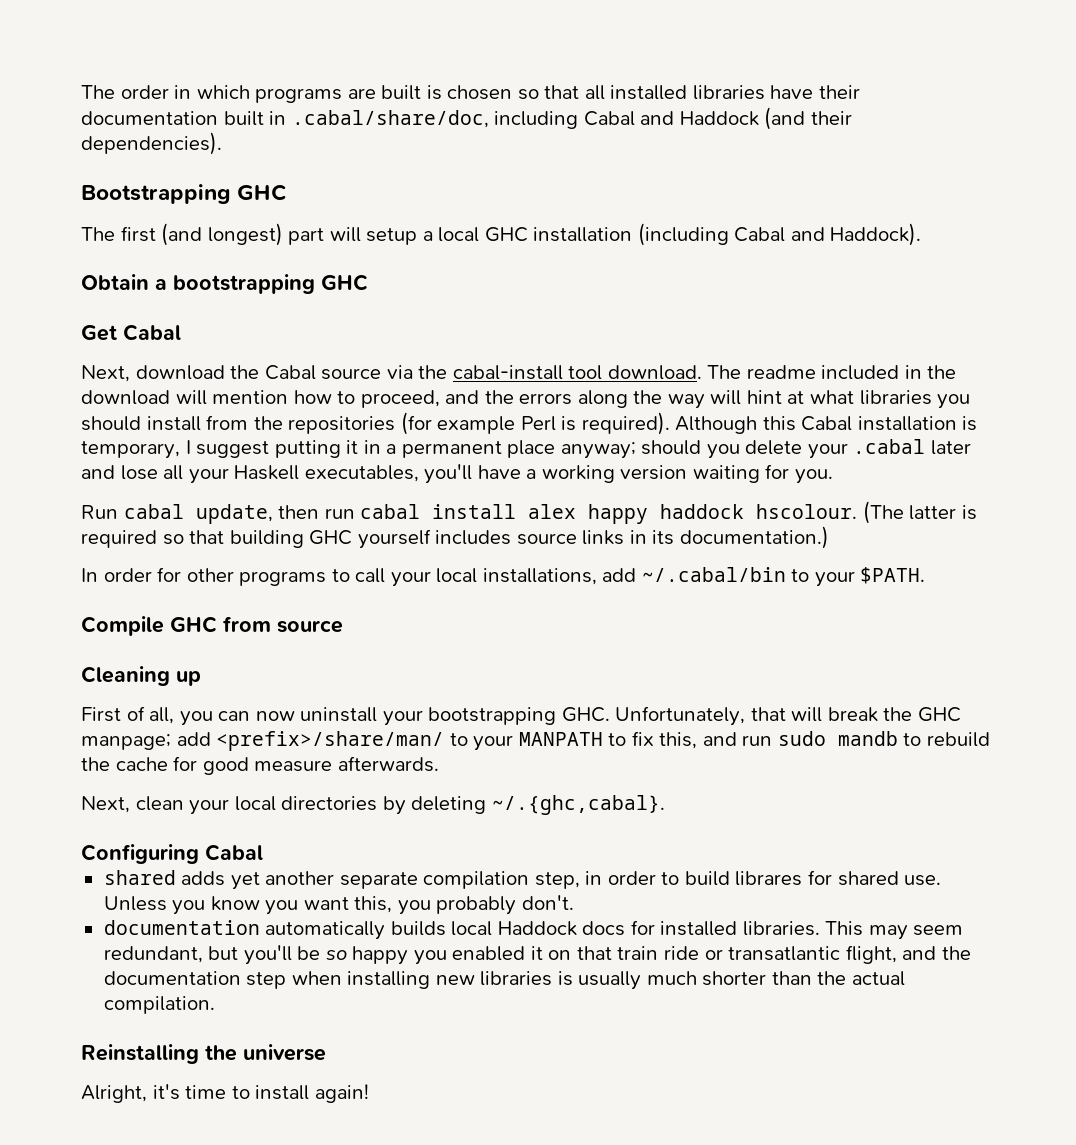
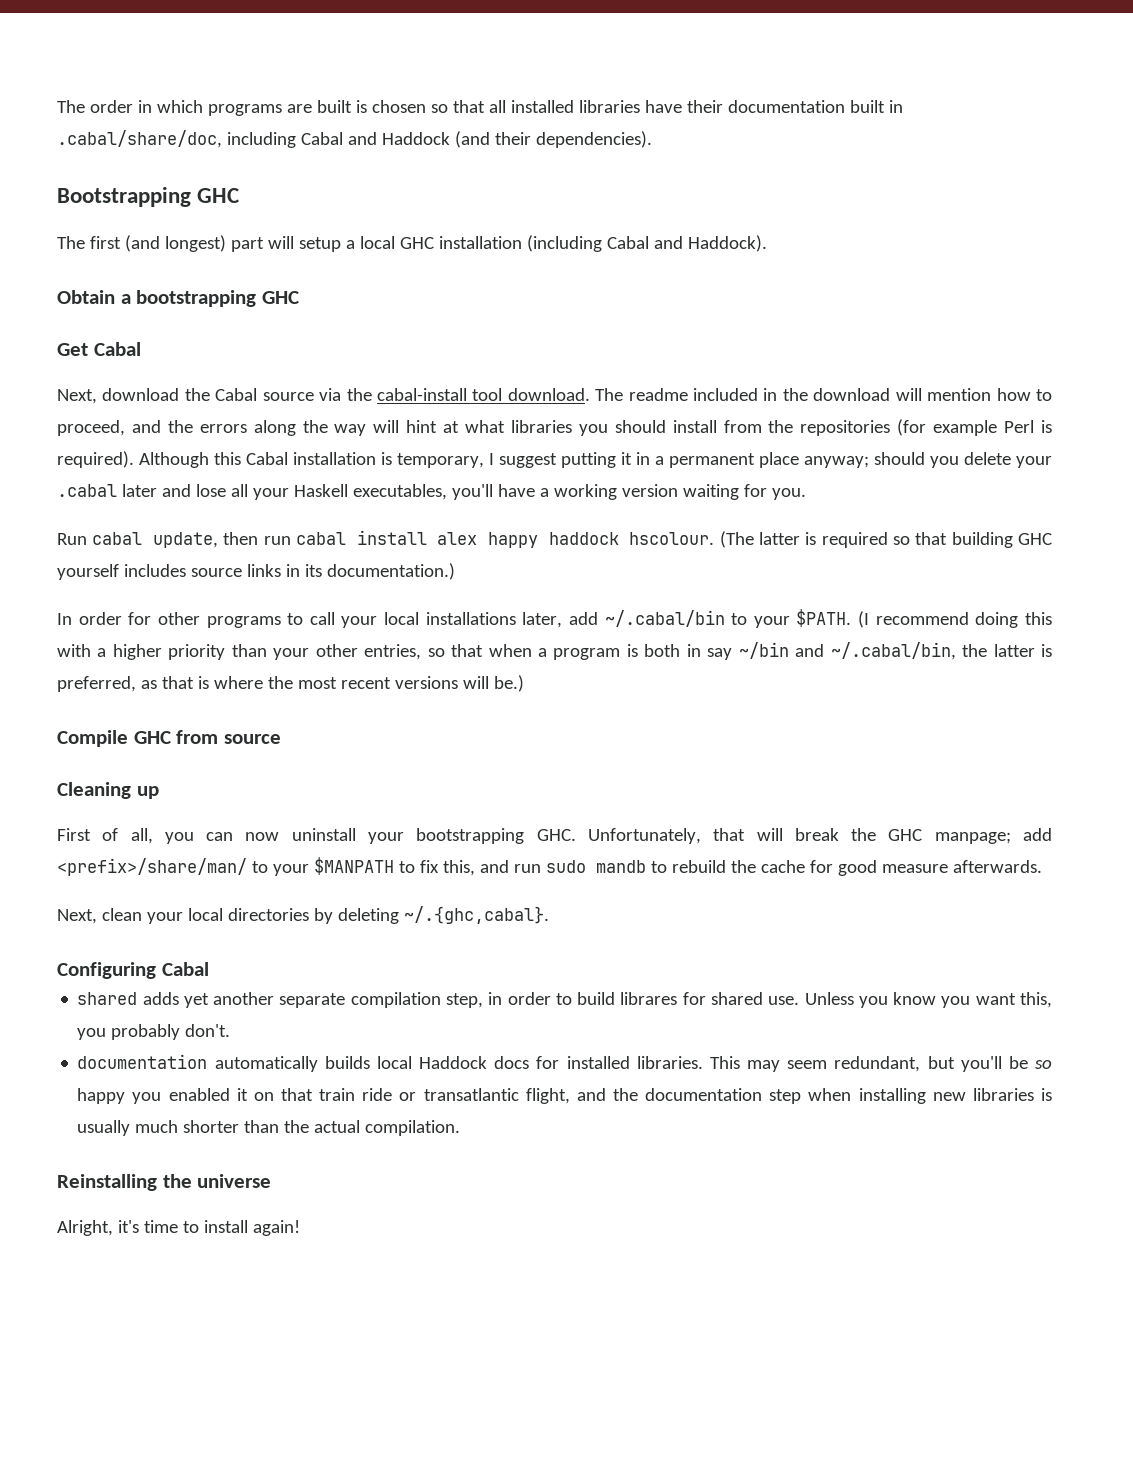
[482,568,597,585] installations, -> [425,612,563,628] installations later,
(926, 575) none -> [858,611,1053,628] [57,642,1053,660] [57,675,524,692] (I recommend doing this with a higher priority than your other entries, so that when a program is both in say ~/bin and ~/.cabal/bin, the latter is preferred, as that is where the most recent versions will be.)
[518,732,603,746] MANPATH -> [313,857,394,875] $MANPATH

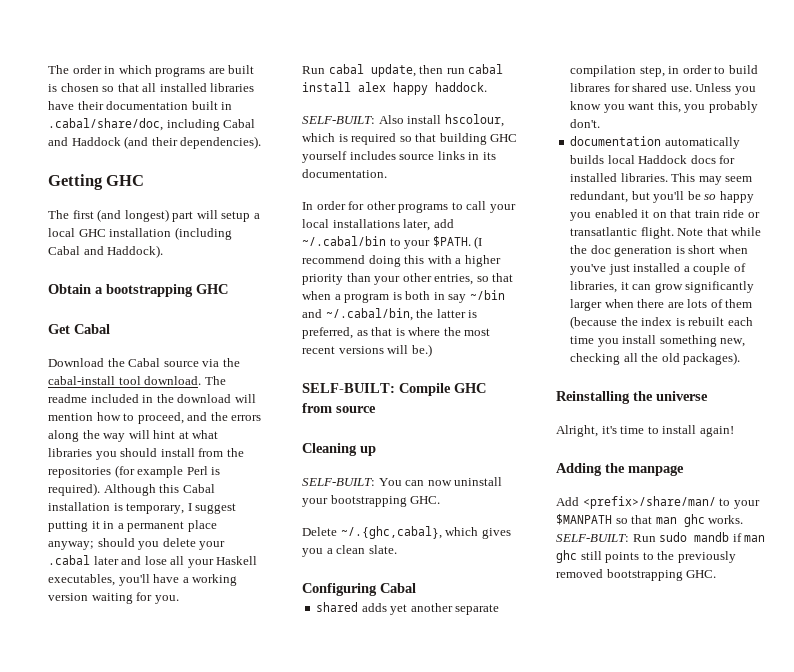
[57,187,191,207] Bootstrapping -> [48,174,103,190] Getting
[57,388,180,404] Next, download -> [48,358,104,367] Download
[548,531,801,548] haddock hscolour. (The latter -> [435,82,487,92] [302,114,504,127] [302,133,335,142] haddock. // SELF-BUILT: Also install hscolour, which
[326,563,455,580] documentation.) -> [302,169,387,178] documentation.
(524, 683) none -> [302,383,395,393] SELF-BUILT:
[57,828,194,844] First of all, you -> [302,478,402,486] SELF-BUILT: You
[587,828,1052,844] [57,857,1042,876] [57,906,549,924] Unfortunately, that will break the GHC manpage; add <prefix>/share/man/ to your $MANPATH to fix this, and run sudo mandb to rebuild the cache for good measure afterwards. // Next, clean your local directories by deleting ~/.{ghc,cabal}. -> [302,526,511,539] [302,545,397,557] // Delete ~/.{ghc,cabal}, which gives you a clean slate.
[525,1088,1053,1104] [77,1120,461,1136] flight, and the documentation step when installing new libraries is usually much shorter than the actual compilation. -> [640,227,762,239] [570,245,748,257] [570,263,746,275] [570,281,755,293] [570,299,753,311] [570,316,753,329] [570,335,746,347] [570,352,741,365] flight. Note that while the doc generation is short when you've just installed a couple of libraries, it can grow significantly larger when there are lots of them (because the index is rebuilt each time you install something new, checking all the old packages).
(300, 1228) none -> [556,463,684,476] [556,496,760,509] [556,514,744,527] [556,532,766,542] [556,550,736,563] [556,569,717,581] // Adding the manpage // Add <prefix>/share/man/ to your $MANPATH so that man ghc works. SELF-BUILT: Run sudo mandb if man ghc still points to the previously removed bootstrapping GHC.

